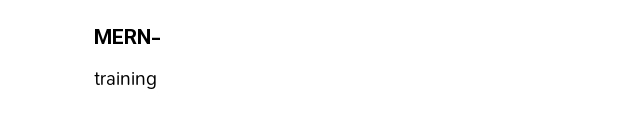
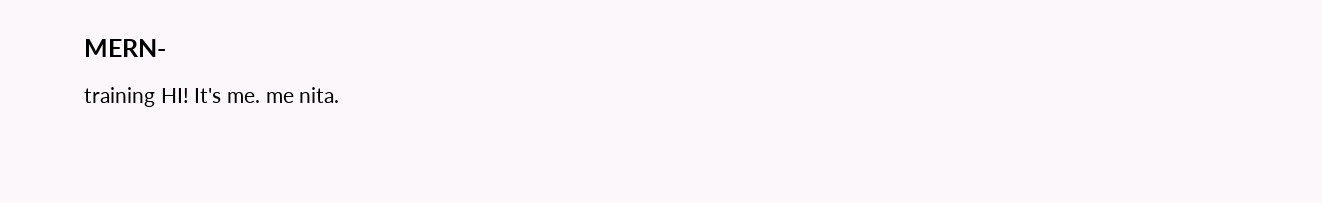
(157, 80) none -> [160,87,340,103] HI! It's me. me nita.

